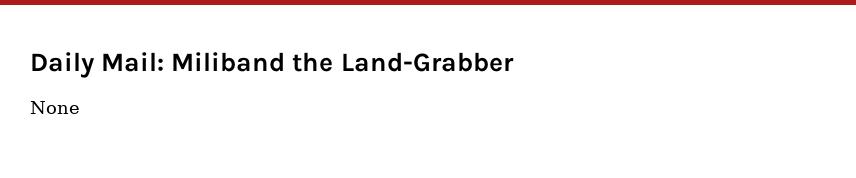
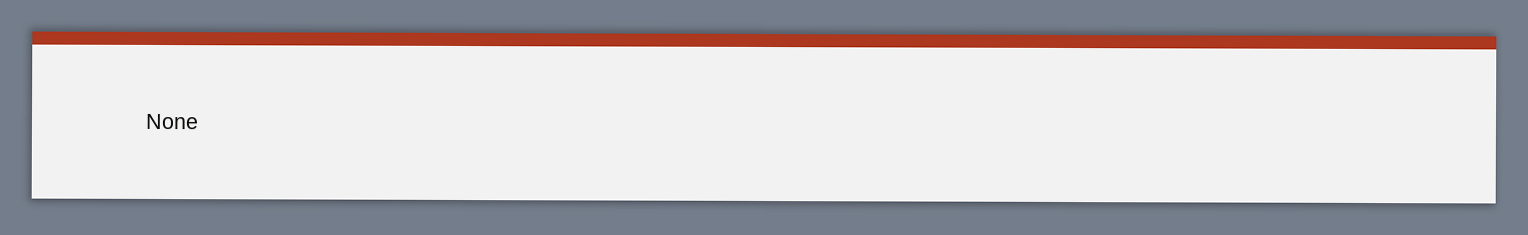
[30,52,514,78] Daily Mail: Miliband the Land-Grabber // -> (145, 121) none

